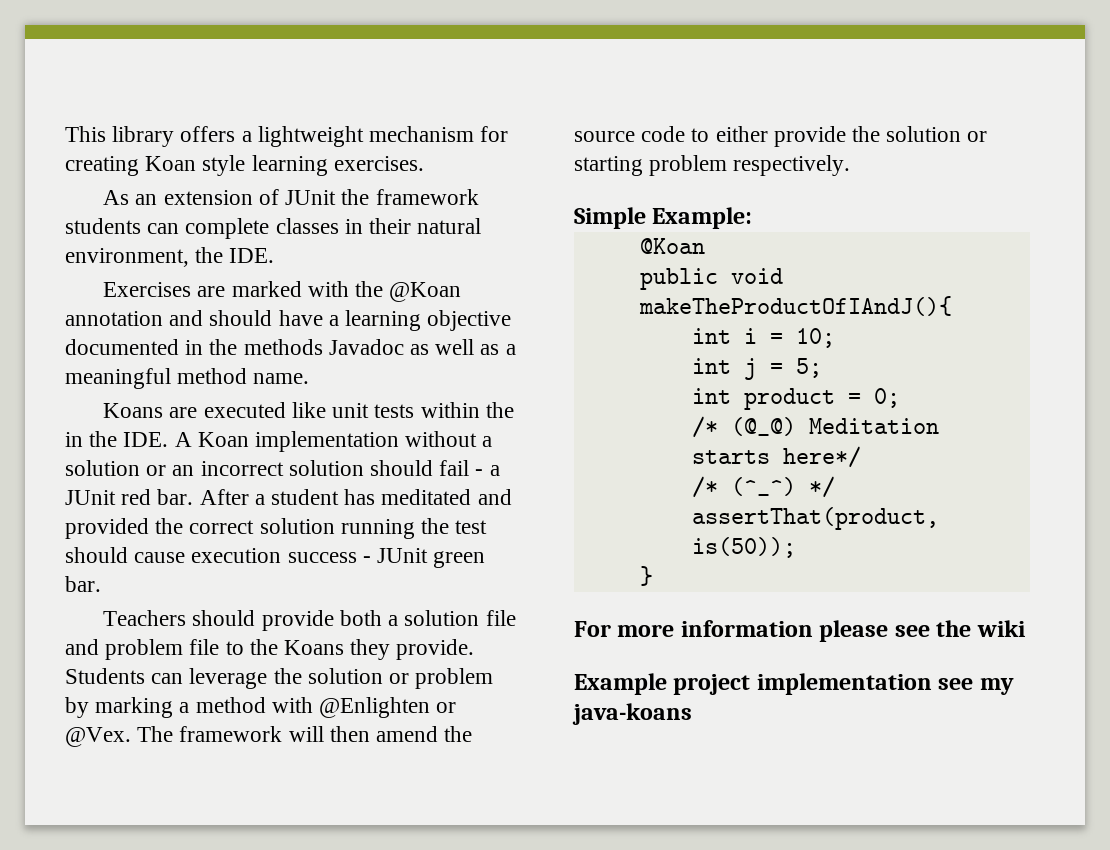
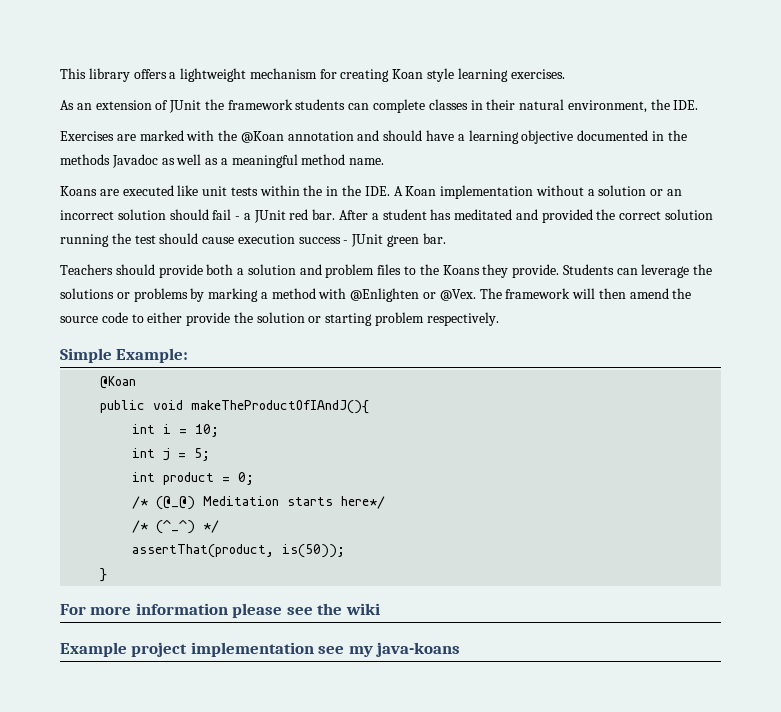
[485,610,516,626] file -> (296, 269) none
[189,639,220,655] file -> [377,264,402,275] files
[307,668,494,689] solution or problem -> [60,288,188,302] solutions or problems

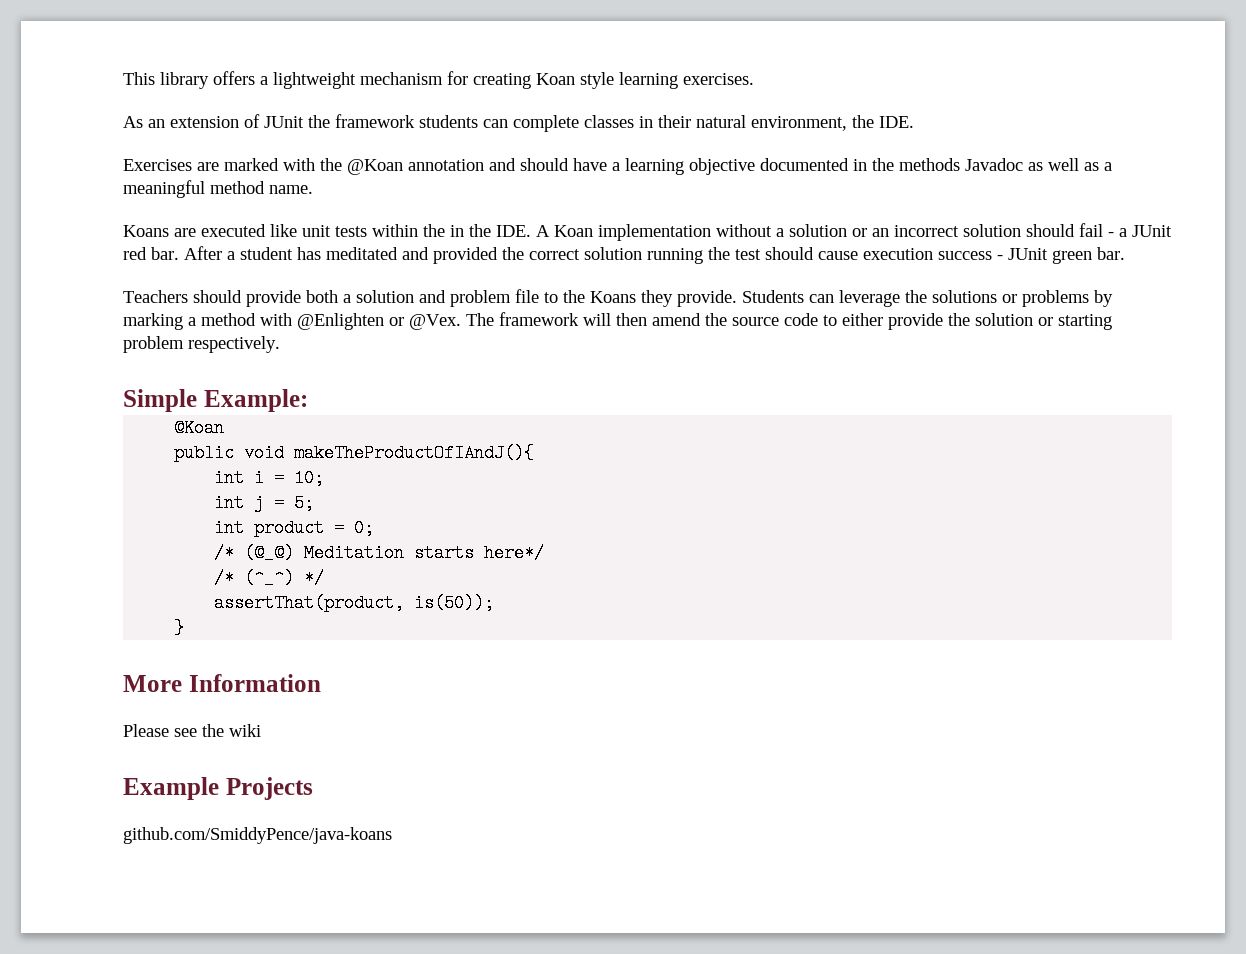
[377,264,402,275] files -> [515,289,539,303] file
[60,603,283,618] For more information please -> [123,674,321,692] [123,724,169,737] More Information // Please
[131,642,461,657] project implementation see my java-koans -> [225,777,313,800] [123,827,392,844] Projects // github.com/SmiddyPence/java-koans

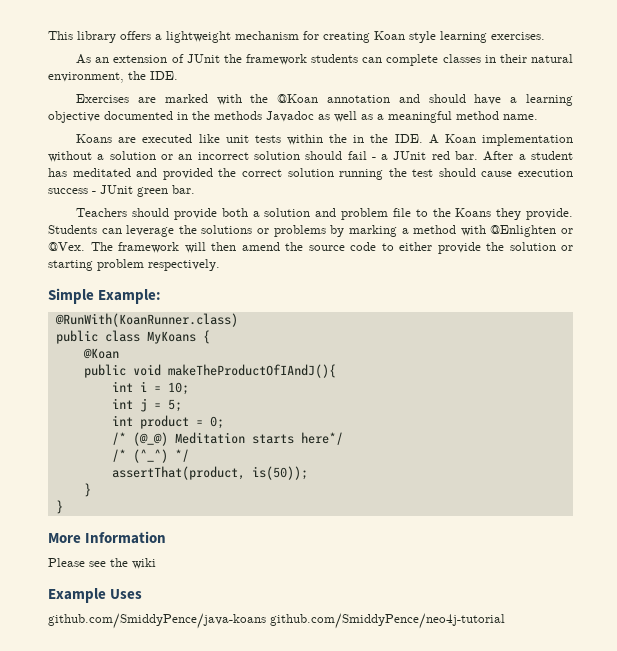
(308, 400) none -> [54,313,238,327] [55,330,210,344] // @RunWith(KoanRunner.class) // public class MyKoans {
(185, 628) none -> [55,500,63,514] // }
[225,777,313,800] Projects -> [110,589,143,599] Uses
(392, 835) none -> [270,613,505,629] github.com/SmiddyPence/neo4j-tutorial

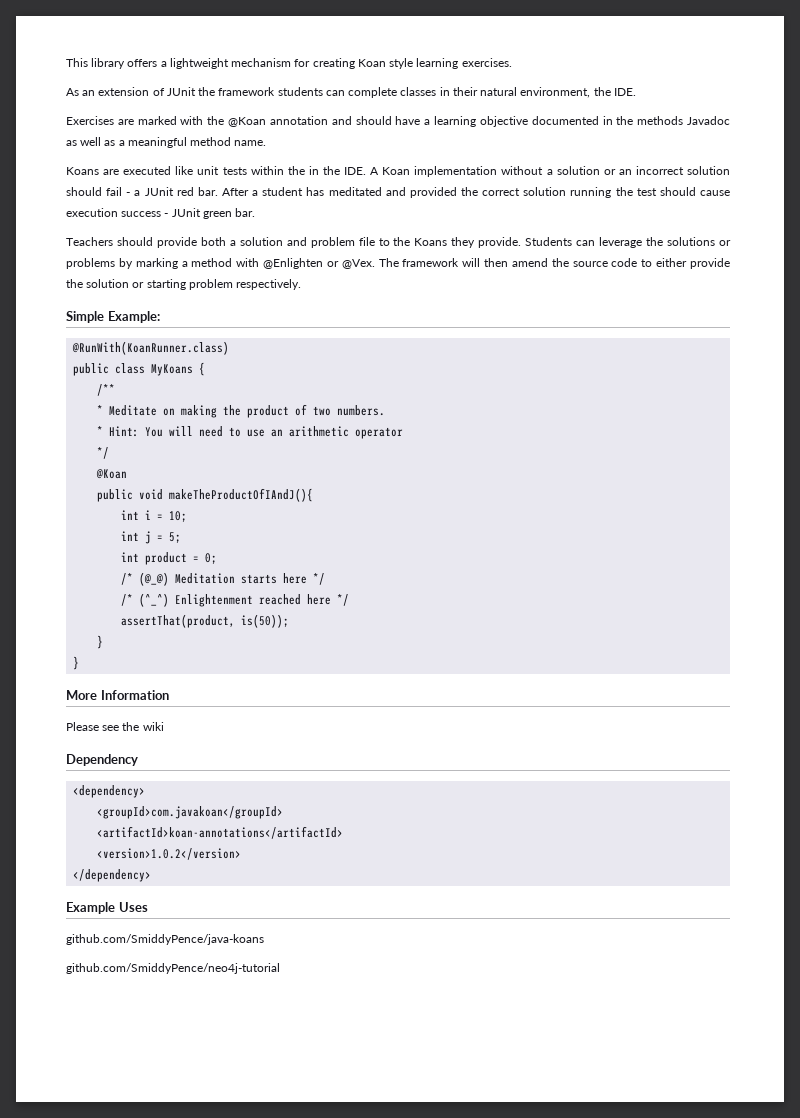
(210, 337) none -> [97,384,116,396] [97,404,386,418] [97,426,404,439] [97,447,110,459] // /** // * Meditate on making the product of two numbers. // * Hint: You will need to use an arithmetic operator // */
[300,432,343,445] here*/ -> [283,573,326,585] here */
(168, 456) none -> [175,594,332,607] Enlightenment reached here
(156, 563) none -> [66,754,138,766] [73,785,146,798] [97,806,284,819] [97,826,344,839] [97,848,242,860] [73,869,152,882] // Dependency // <dependency> // <groupId>com.javakoan</groupId> // <artifactId>koan-annotations</artifactId> // <version>1.0.2</version> // </dependency>
(266, 621) none -> (264, 939) //

